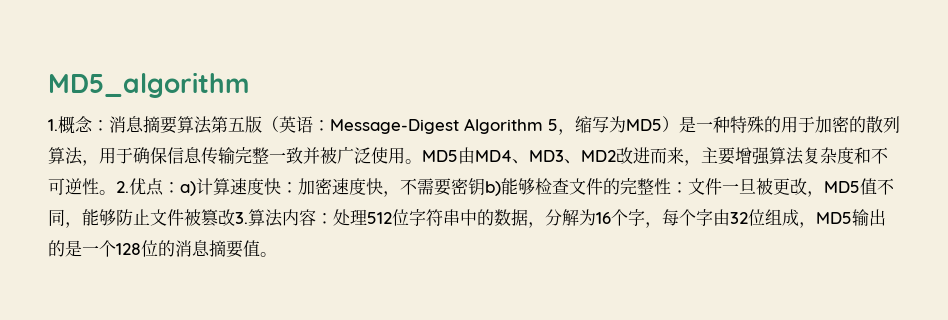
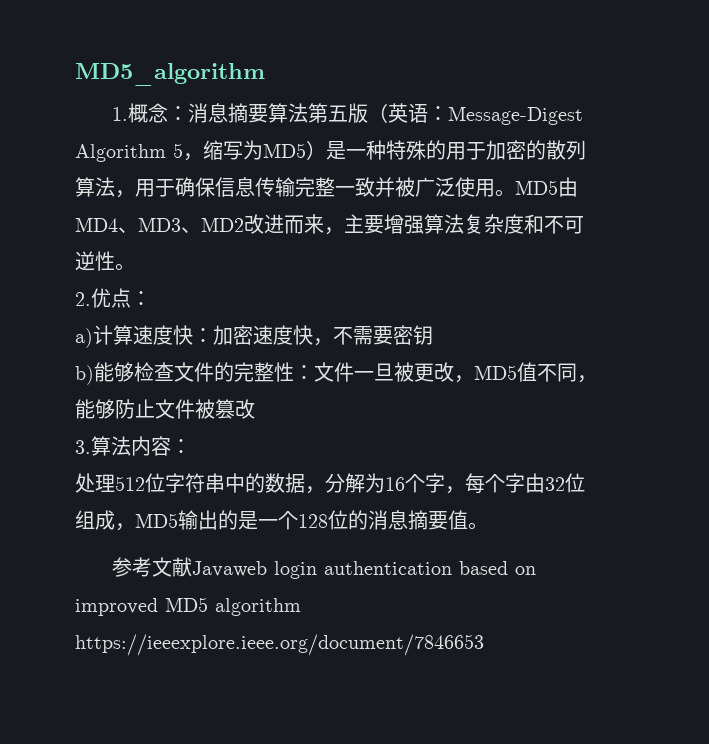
(116, 192) none -> (135, 267) //
(180, 187) none -> (151, 298) //
(485, 187) none -> (433, 335) //
(235, 217) none -> (255, 409) //
(333, 218) none -> (191, 446) //
(277, 254) none -> [111,557,536,579] [75,597,301,616] [75,634,484,656] // 参考文献Javaweb login authentication based on improved MD5 algorithm https://ieeexplore.ieee.org/document/7846653

